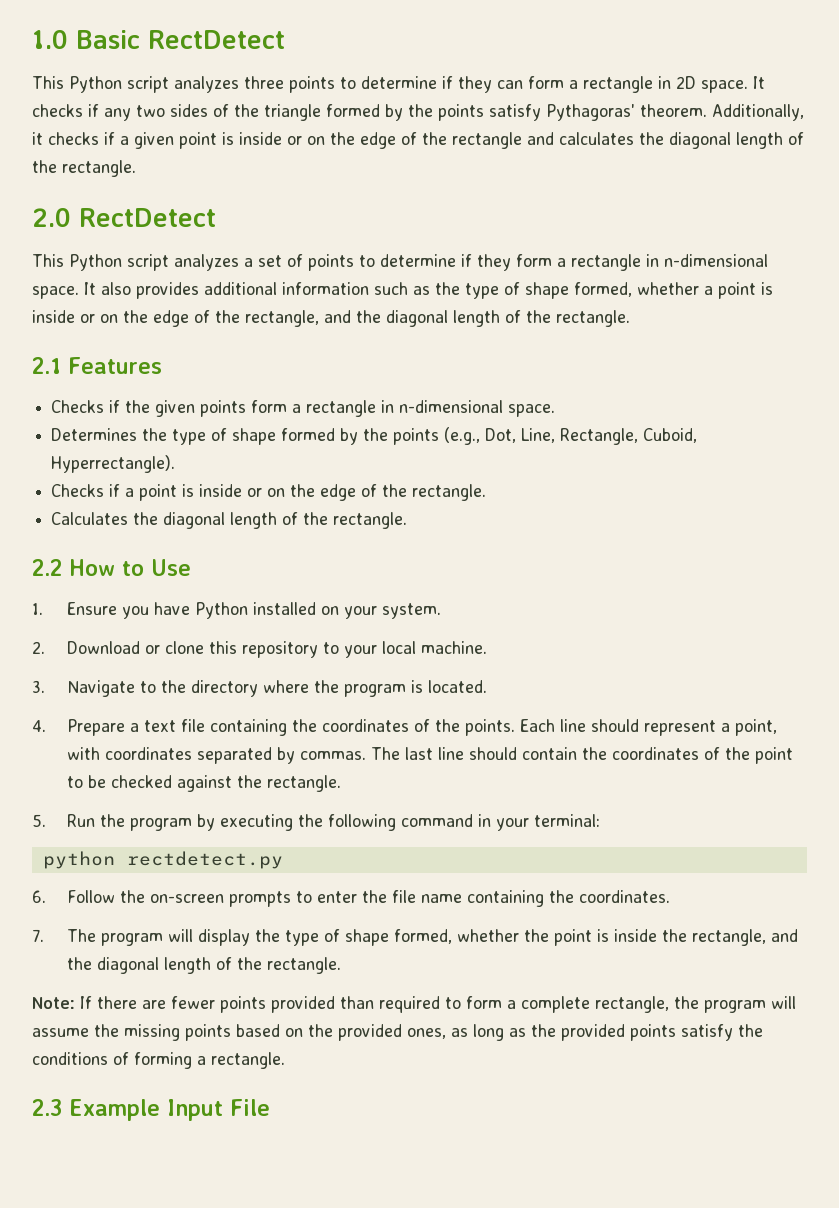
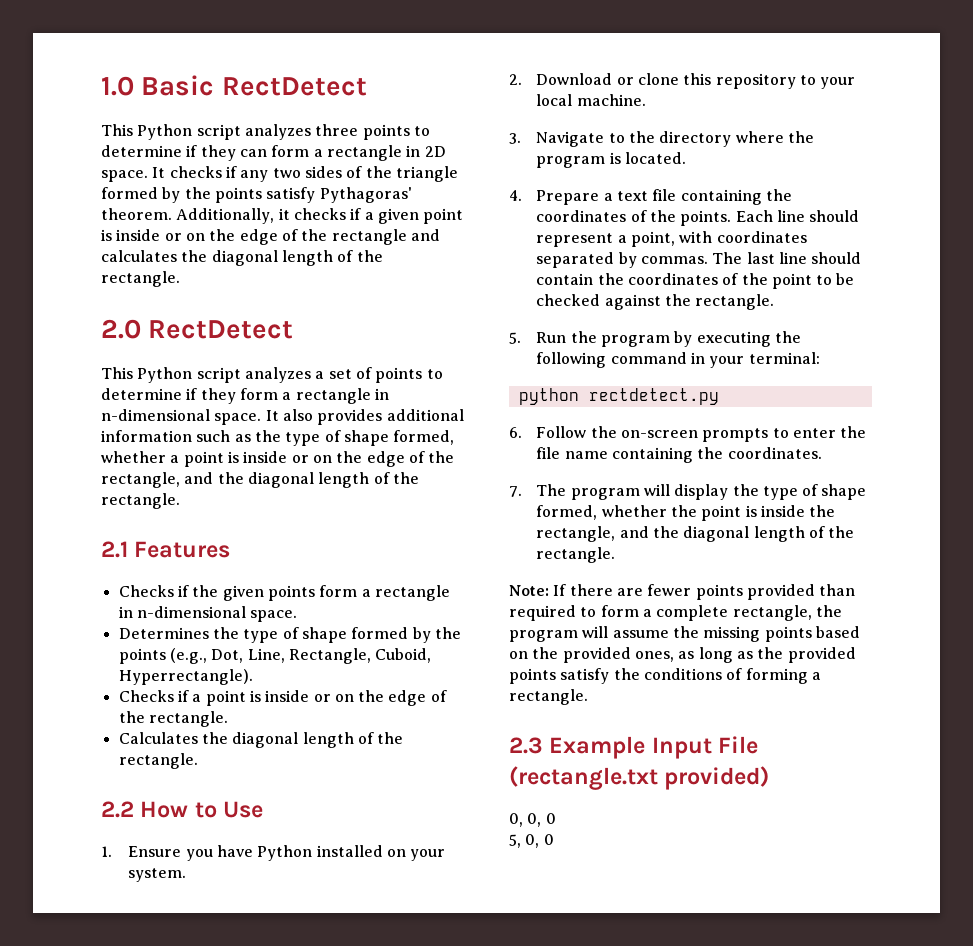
(270, 1107) none -> [509,766,770,790] [509,813,556,827] [509,834,554,848] (rectangle.txt provided) // 0, 0, 0 // 5, 0, 0

